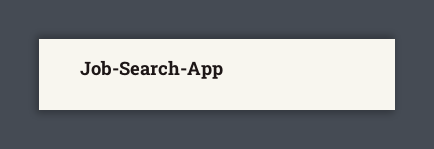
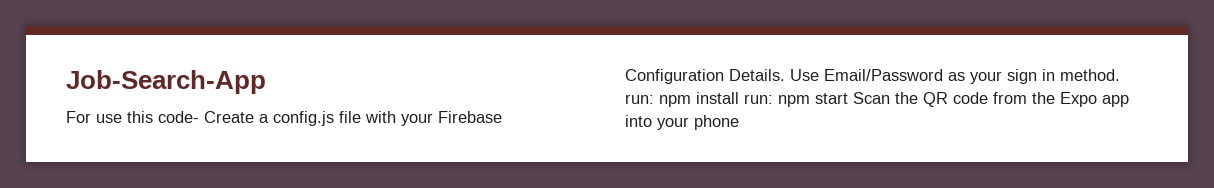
(223, 69) none -> [66,111,502,126] [625,69,1120,84] [625,92,1129,107] [625,115,739,130] // For use this code- Create a config.js file with your Firebase Configuration Details. Use Email/Password as your sign in method. run: npm install run: npm start Scan the QR code from the Expo app into your phone

